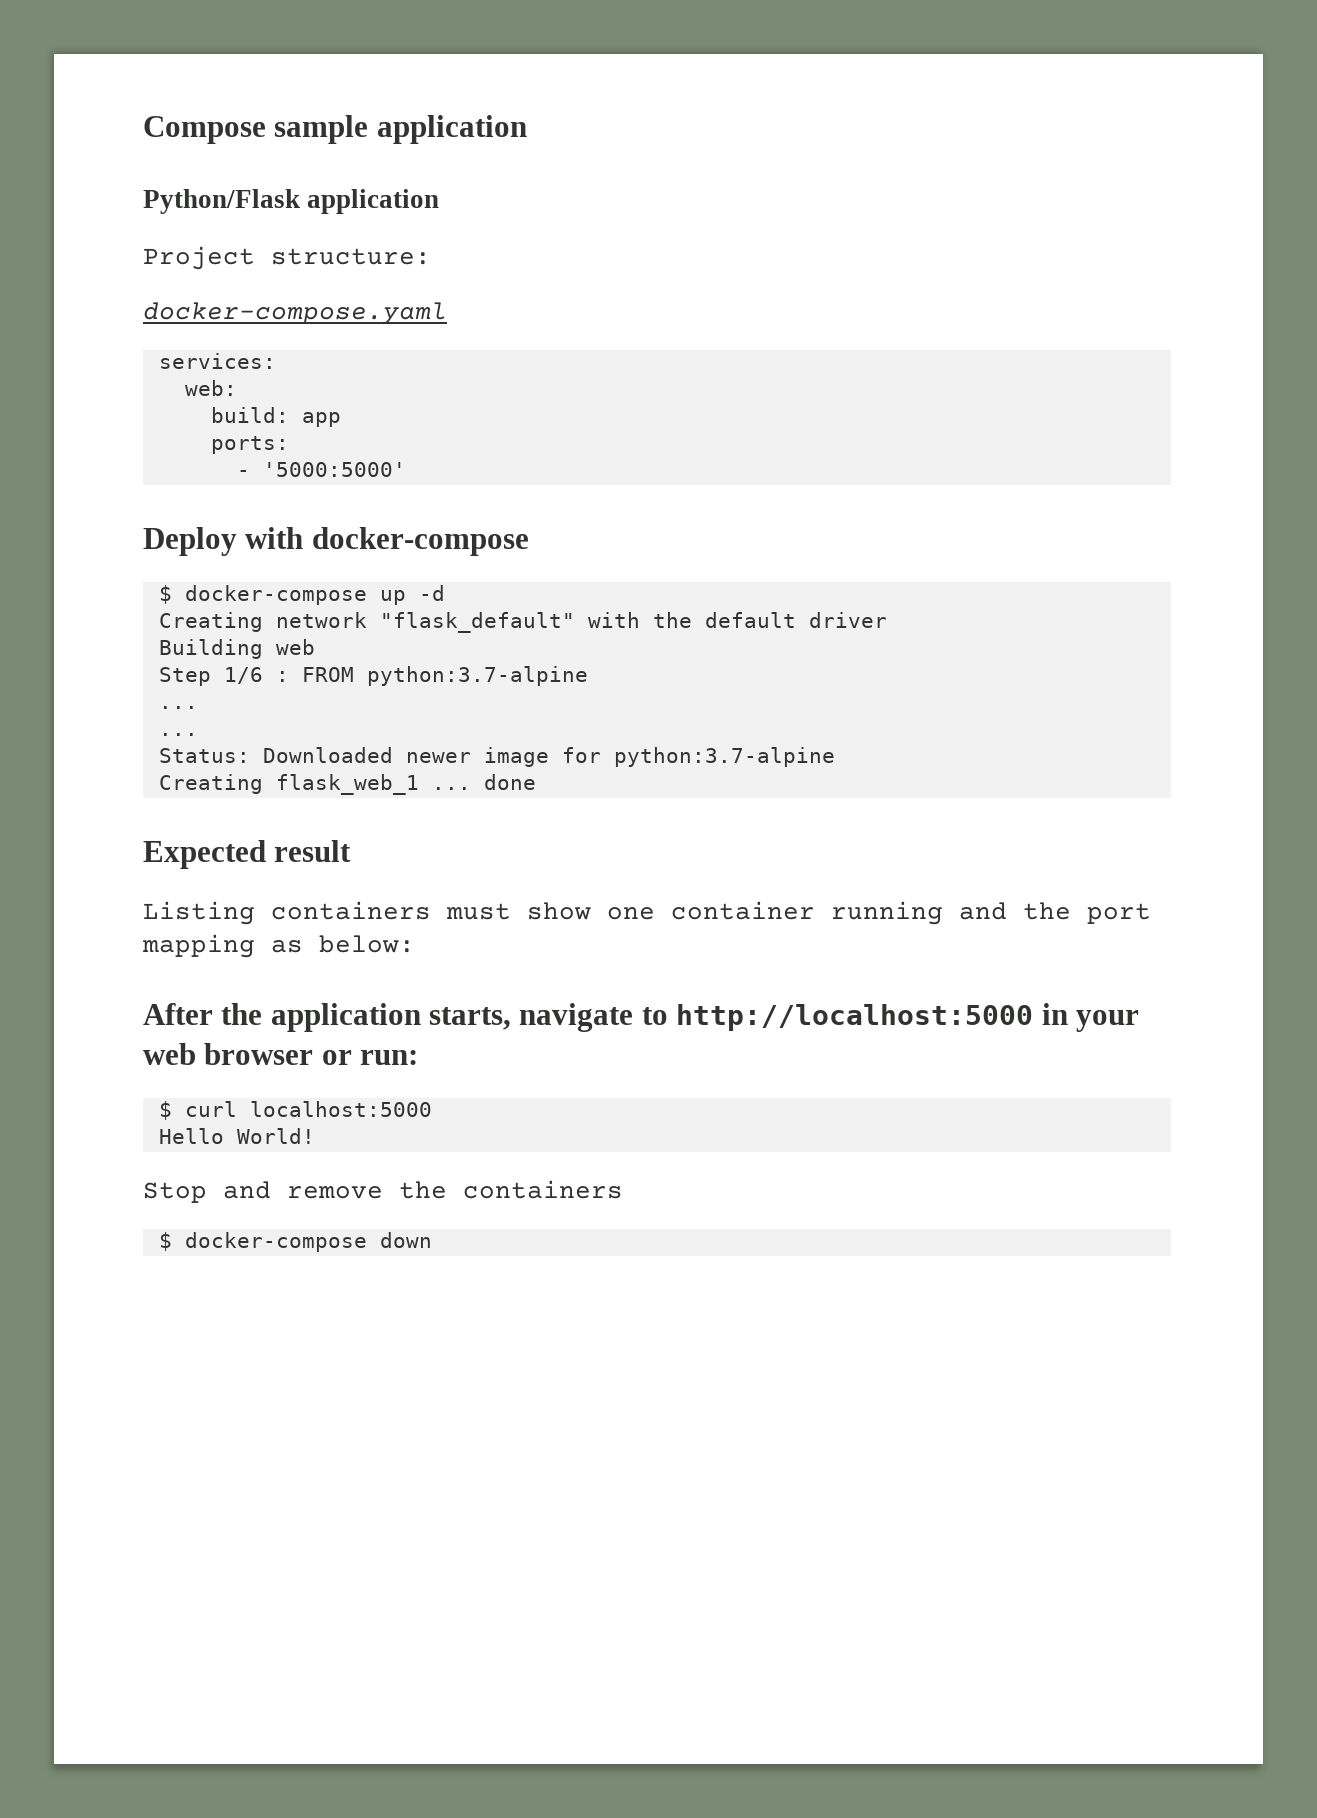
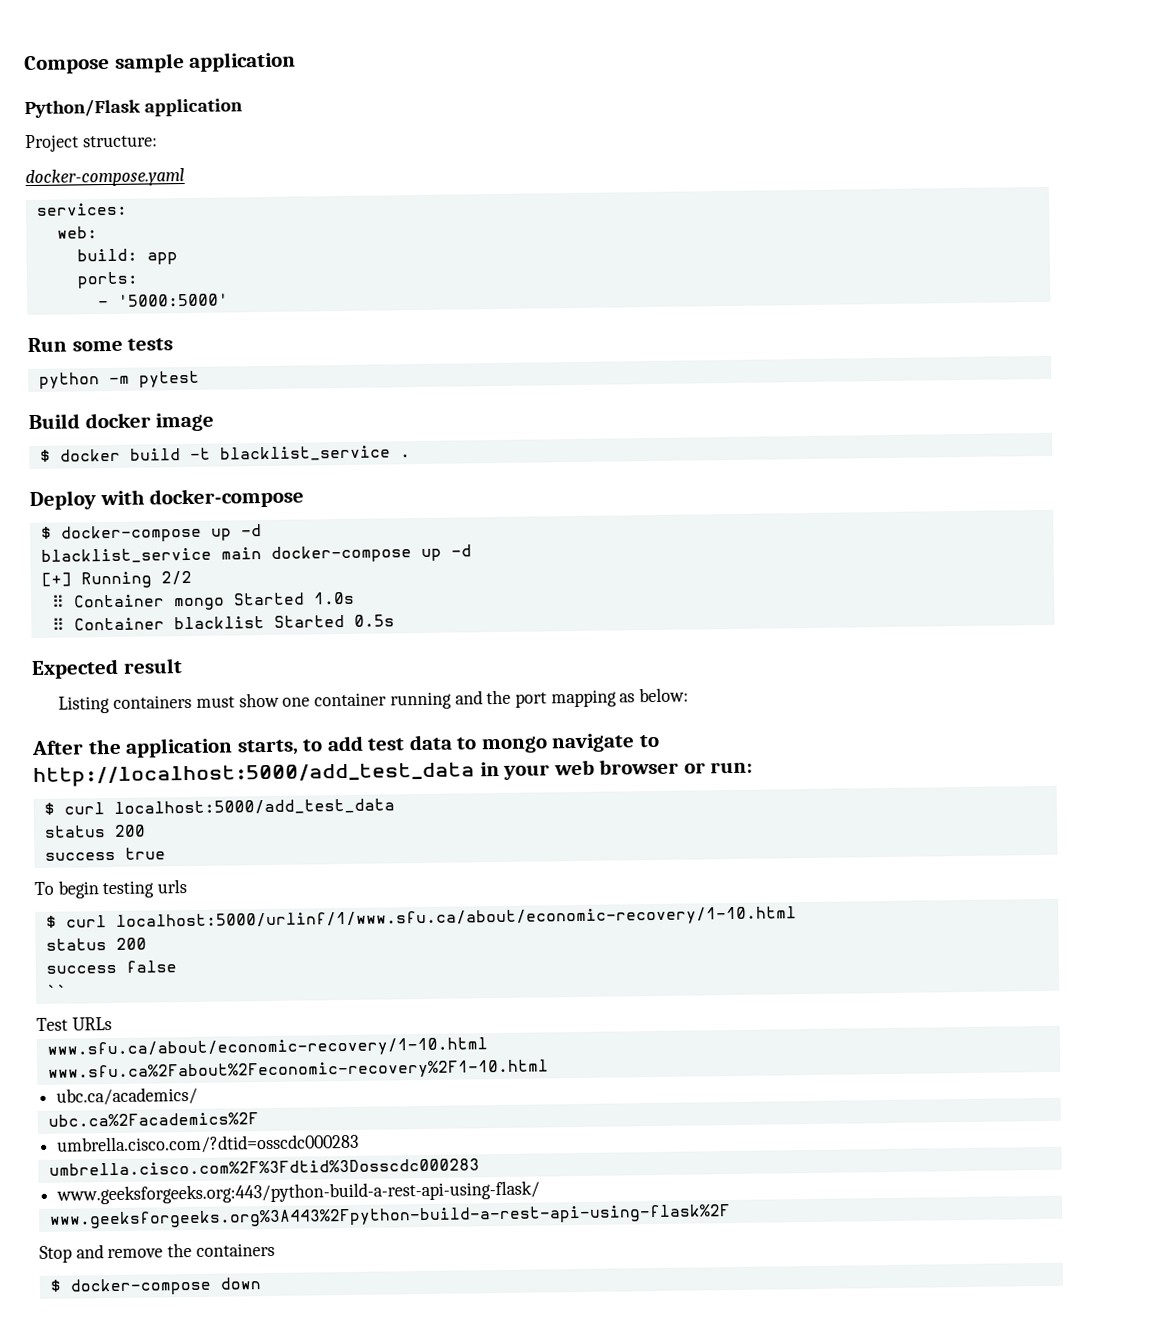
(406, 469) none -> [27,337,174,353] [38,370,200,389] [28,412,215,432] [39,445,411,462] // Run some tests // python -m pytest // Build docker image // $ docker build -t blacklist_service .
[158,612,887,633] [158,639,315,659] [158,666,588,686] [158,706,198,709] [158,733,198,736] [158,747,835,767] [158,774,536,795] Creating network "flask_default" with the default driver // Building web // Step 1/6 : FROM python:3.7-alpine // ... // ... // Status: Downloaded newer image for python:3.7-alpine // Creating flask_web_1 ... done -> [40,544,472,564] [40,570,192,589] [51,591,355,611] [51,614,395,631] blacklist_service main docker-compose up -d // [+] Running 2/2 // ⠿ Container mongo Started 1.0s // ⠿ Container blacklist Started 0.5s
(512, 1018) none -> [302,734,548,754] to add test data to mongo
[676,1004,1034,1031] http://localhost:5000 -> [33,761,475,788] http://localhost:5000/add_test_data
[249,1101,432,1117] [158,1128,315,1144] localhost:5000 // Hello World! -> [113,798,395,816] [43,824,146,838] [44,847,166,861] [34,879,188,899] [45,906,797,931] [45,937,147,951] [45,960,177,974] [46,984,68,997] [36,1017,112,1031] [46,1037,488,1059] [47,1059,549,1082] [56,1086,199,1106] [47,1112,259,1127] [57,1133,360,1155] [48,1158,480,1176] [56,1180,541,1205] [48,1204,731,1229] localhost:5000/add_test_data // status 200 // success true // To begin testing urls // $ curl localhost:5000/urlinf/1/www.sfu.ca/about/economic-recovery/1-10.html // status 200 // success false // `` // Test URLs // www.sfu.ca/about/economic-recovery/1-10.html // www.sfu.ca%2Fabout%2Feconomic-recovery%2F1-10.html // ubc.ca/academics/ // ubc.ca%2Facademics%2F // umbrella.cisco.com/?dtid=osscdc000283 // umbrella.cisco.com%2F%3Fdtid%3Dosscdc000283 // www.geeksforgeeks.org:443/python-build-a-rest-api-using-flask/ // www.geeksforgeeks.org%3A443%2Fpython-build-a-rest-api-using-flask%2F

